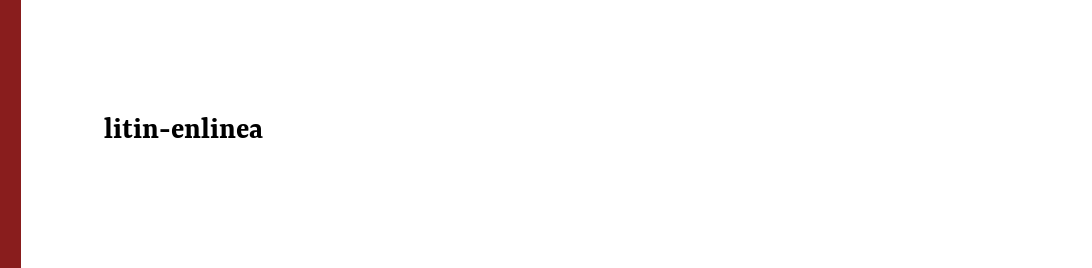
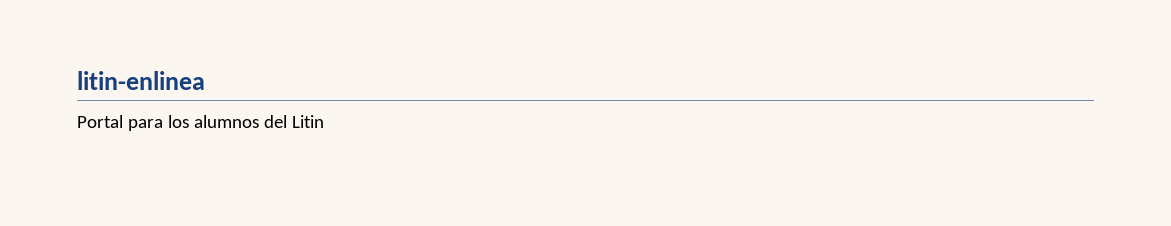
(263, 127) none -> [77,115,324,131] // Portal para los alumnos del Litin

